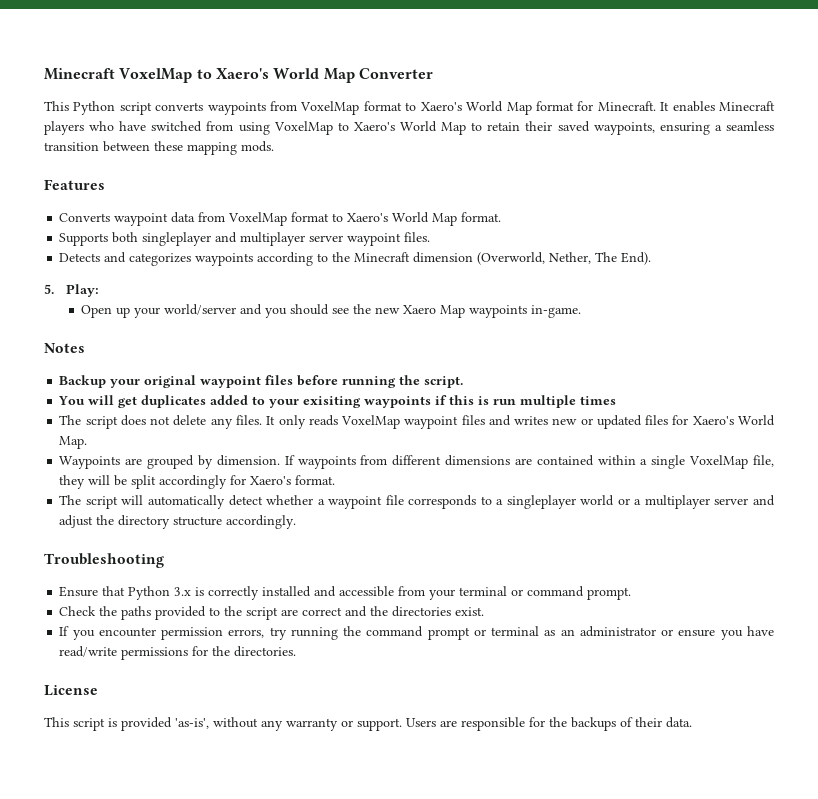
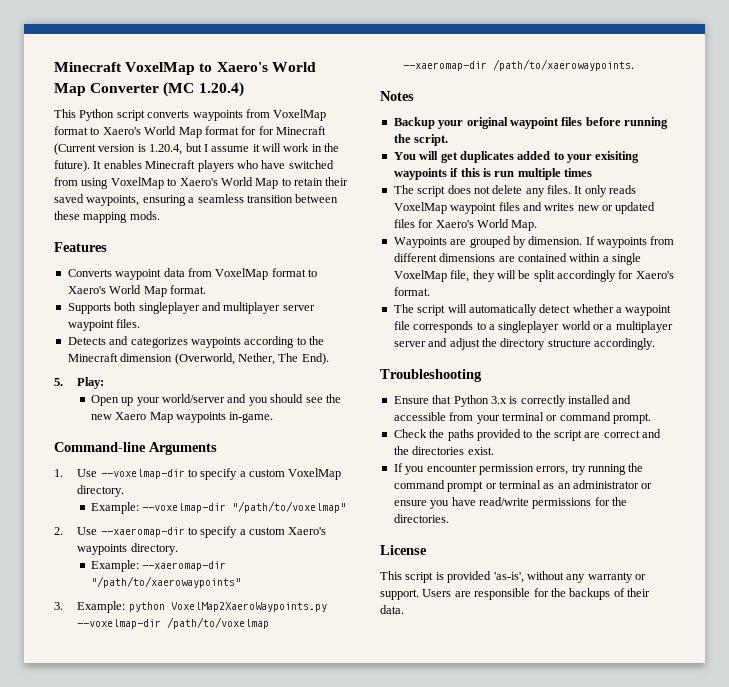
(433, 73) none -> [163,82,244,97] (MC 1.20.4)
[597,101,656,111] Minecraft. -> [258,126,326,135] [54,143,340,155] [54,160,90,172] for Minecraft (Current version is 1.20.4, but I assume it will work in the future).
(582, 311) none -> [54,442,217,455] [54,468,342,480] [77,485,125,497] [90,501,347,514] [54,526,327,538] [77,543,178,555] [90,560,227,572] [90,576,241,588] [54,601,327,613] [77,617,270,629] [403,59,635,71] // Command-line Arguments // 1. Use --voxelmap-dir to specify a custom VoxelMap directory. // Example: --voxelmap-dir "/path/to/voxelmap" // 2. Use --xaeromap-dir to specify a custom Xaero's waypoints directory. // Example: --xaeromap-dir "/path/to/xaerowaypoints" // 3. Example: python VoxelMap2XaeroWaypoints.py --voxelmap-dir /path/to/voxelmap --xaeromap-dir /path/to/xaerowaypoints.

